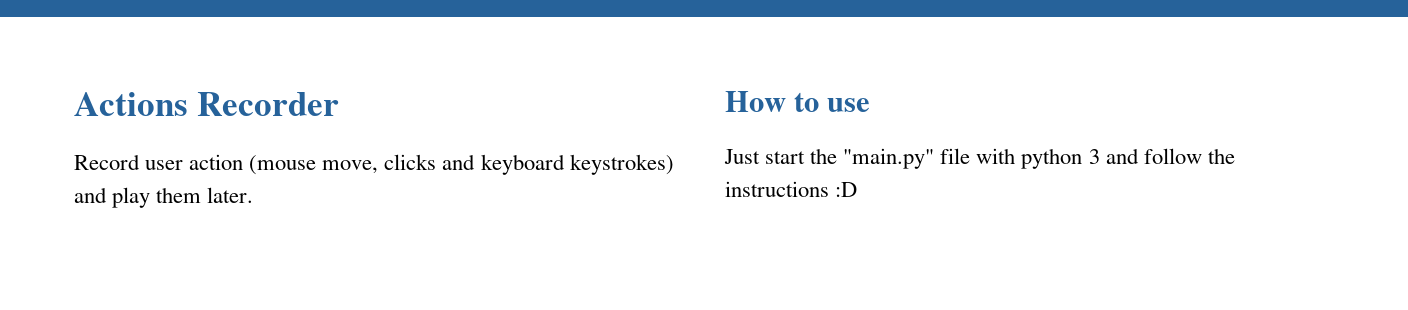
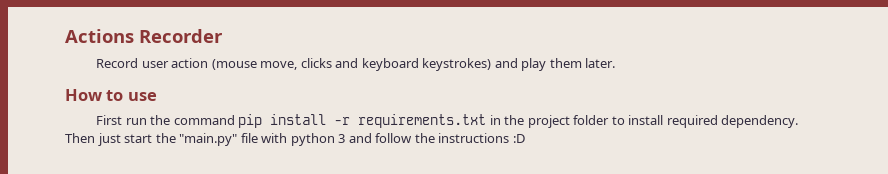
[724,149,760,164] Just -> [96,114,799,128] [65,133,121,146] First run the command pip install -r requirements.txt in the project folder to install required dependency. Then just

